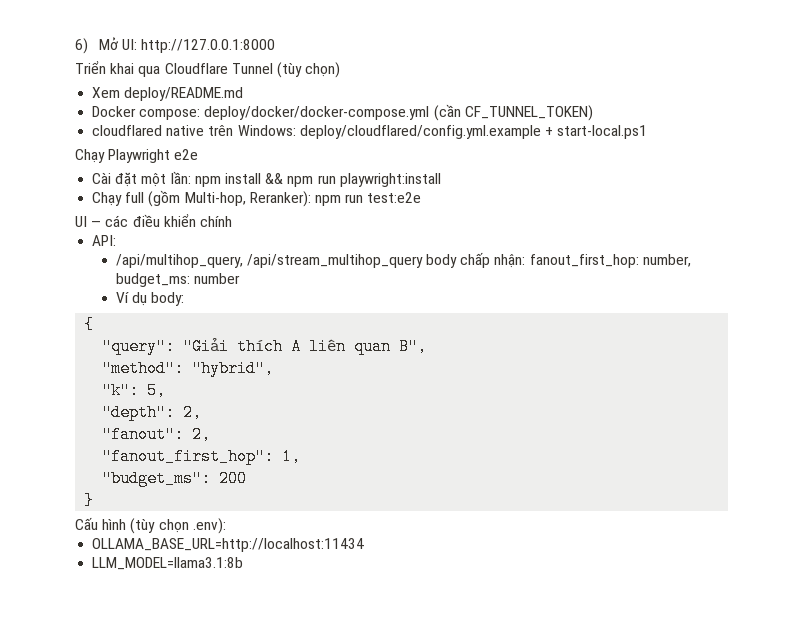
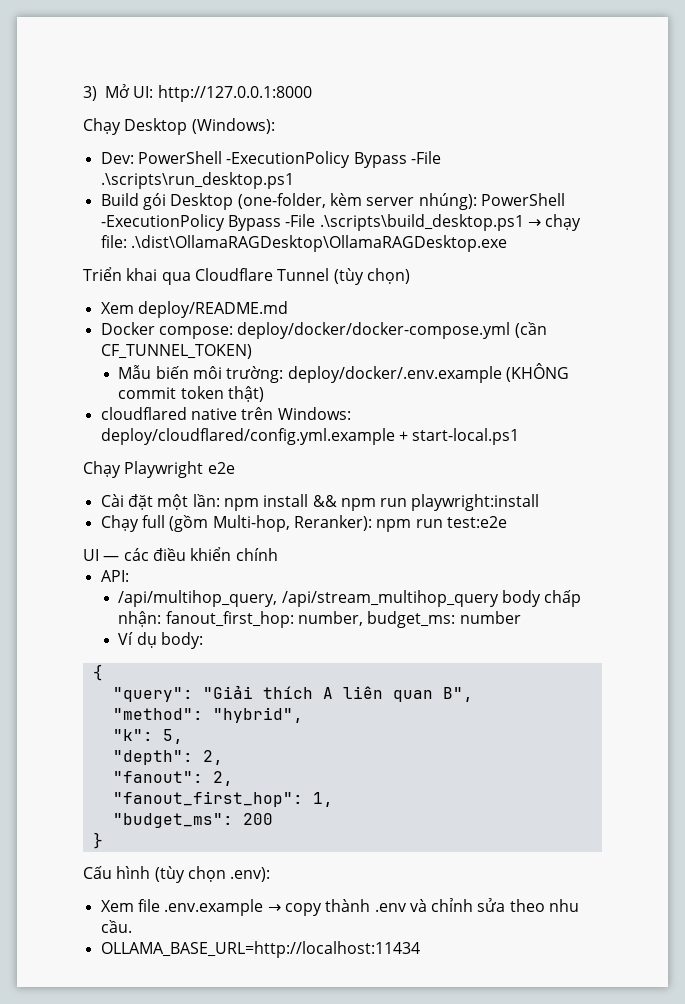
[75,38,88,54] 6) -> [83,86,97,101] 3)
(275, 46) none -> [83,118,275,135] [100,151,441,168] [100,172,294,189] [100,193,565,210] [100,214,582,231] [100,235,507,252] // Chạy Desktop (Windows): // Dev: PowerShell -ExecutionPolicy Bypass -File .\scripts\run_desktop.ps1 // Build gói Desktop (one-folder, kèm server nhúng): PowerShell -ExecutionPolicy Bypass -File .\scripts\build_desktop.ps1 → chạy file: .\dist\OllamaRAGDesktop\OllamaRAGDesktop.exe
(593, 113) none -> [118,363,569,383] [118,386,264,402] // Mẫu biến môi trường: deploy/docker/.env.example (KHÔNG commit token thật)
(226, 526) none -> [100,898,580,916] [100,920,132,933] // Xem file .env.example → copy thành .env và chỉnh sửa theo nhu cầu.
[92,557,244,570] // LLM_MODEL=llama3.1:8b -> (420, 949) none

